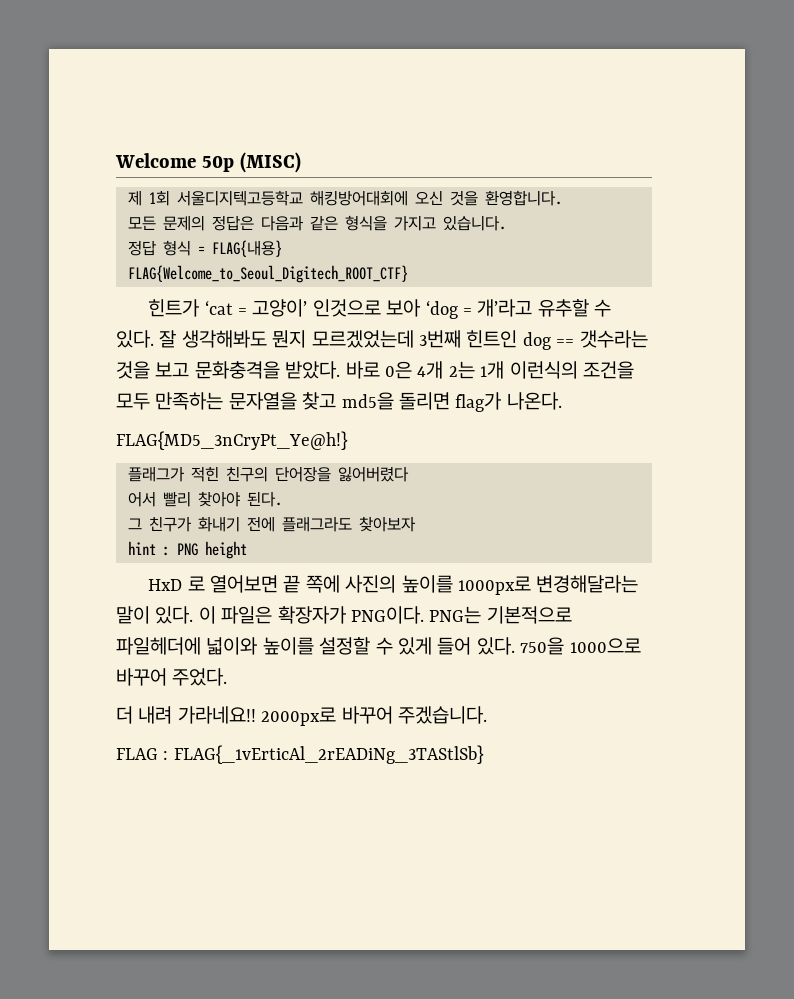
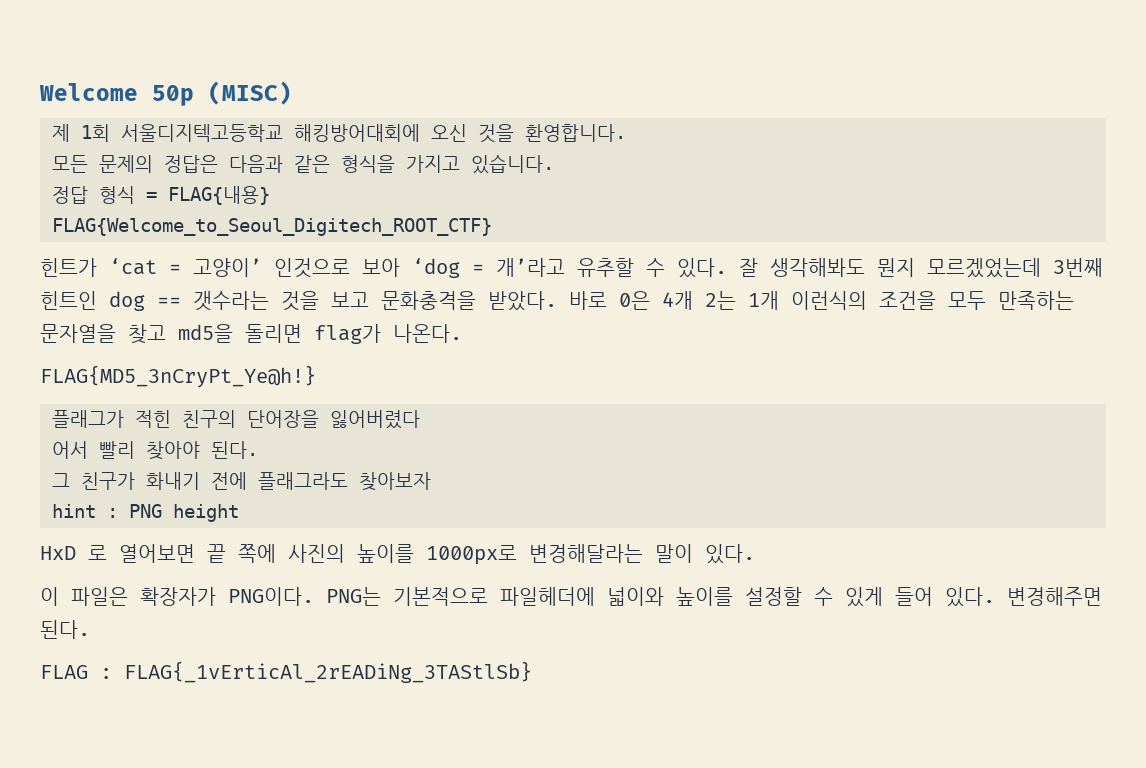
(194, 615) none -> (755, 554) //
[520,637,641,655] [116,668,228,686] [116,706,487,726] 750을 1000으로 바꾸어 주었다. // 더 내려 가라네요!! 2000px로 바꾸어 주겠습니다. -> [1007,587,1102,606] [40,620,90,639] 변경해주면 된다.

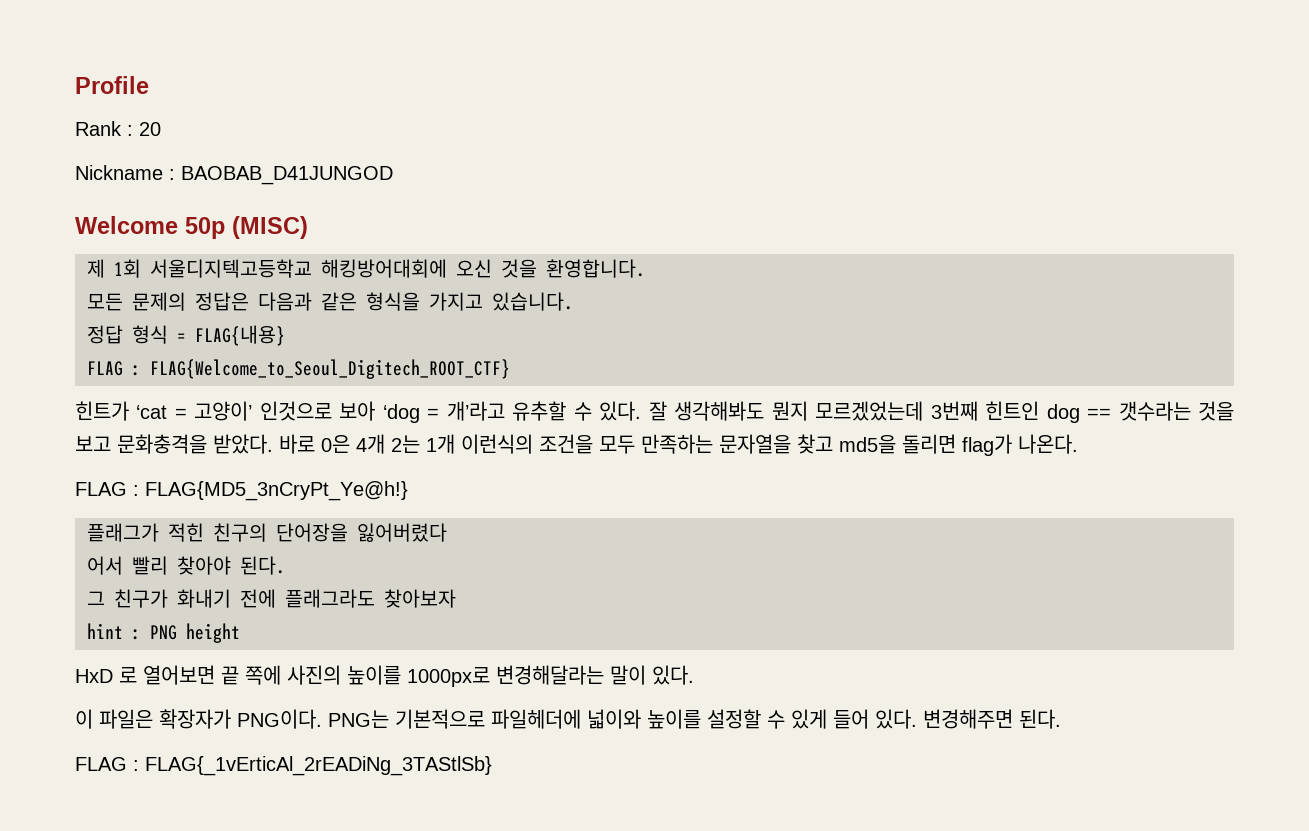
(39, 92) none -> [75,76,149,94] [75,121,161,136] [75,165,393,185] Profile // Rank : 20 // Nickname : BAOBAB_D41JUNGOD //
(270, 195) none -> [87,361,141,376] FLAG :
(462, 333) none -> [75,482,139,496] FLAG :

